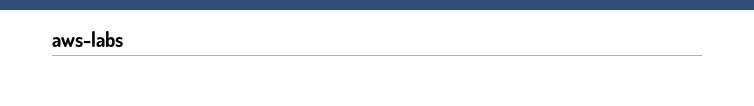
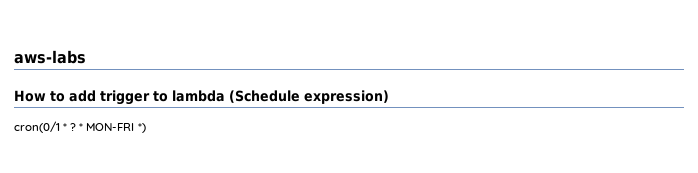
(123, 39) none -> [14,90,389,105] [14,121,146,133] // How to add trigger to lambda (Schedule expression) // cron(0/1 * ? * MON-FRI *)

